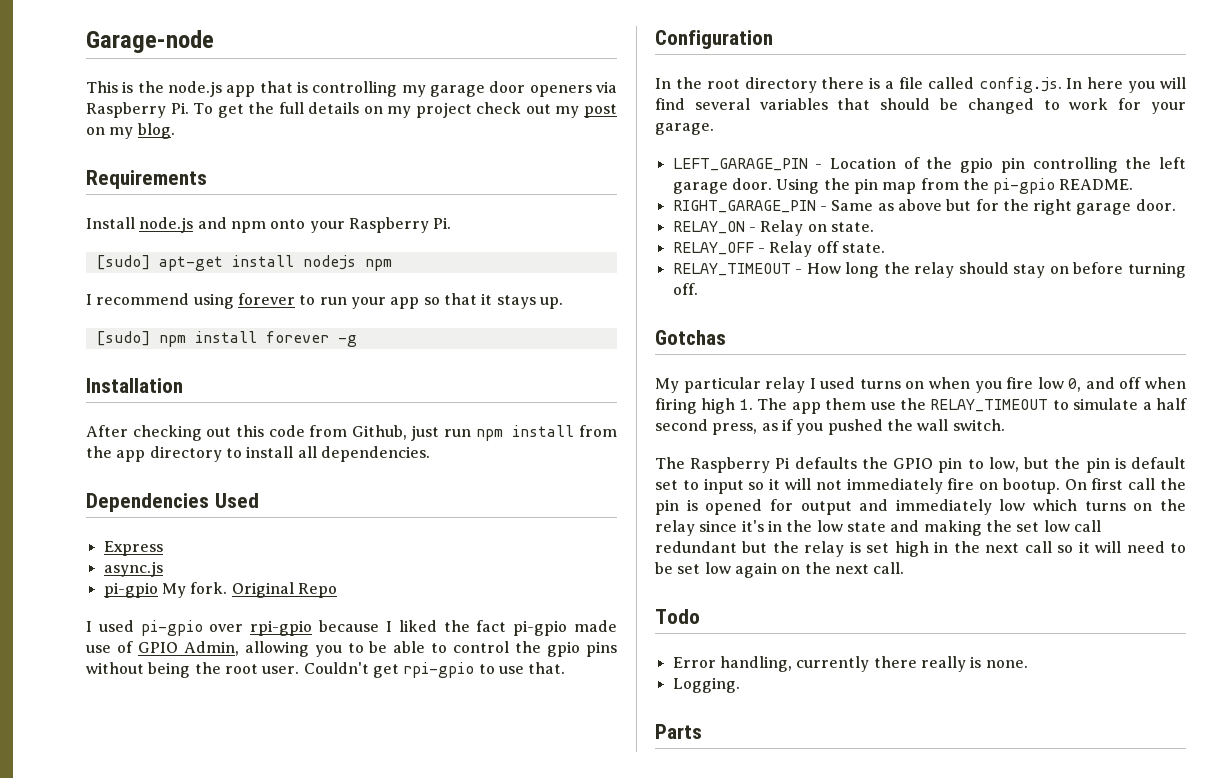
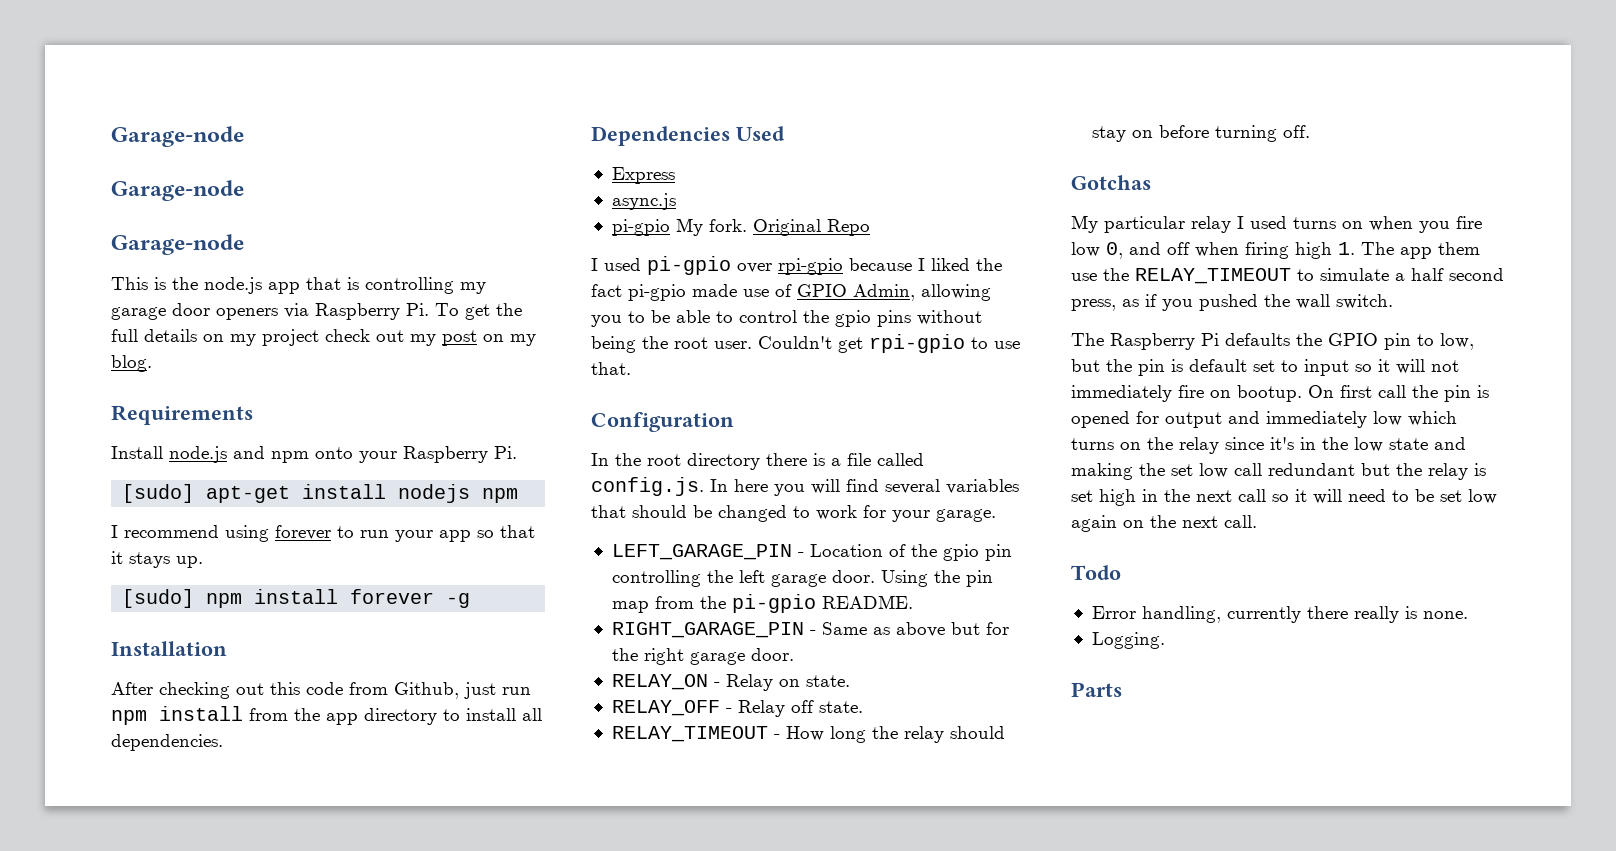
[86,30,214,53] Garage-node -> [111,126,244,147] [111,180,244,201] [111,234,244,255] Garage-node // Garage-node // Garage-node

